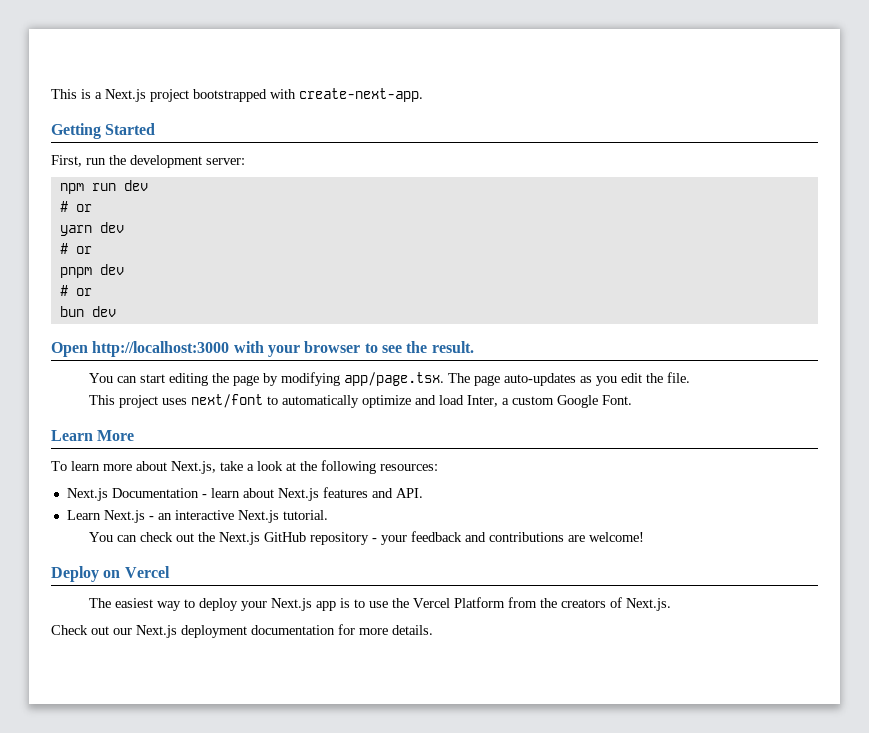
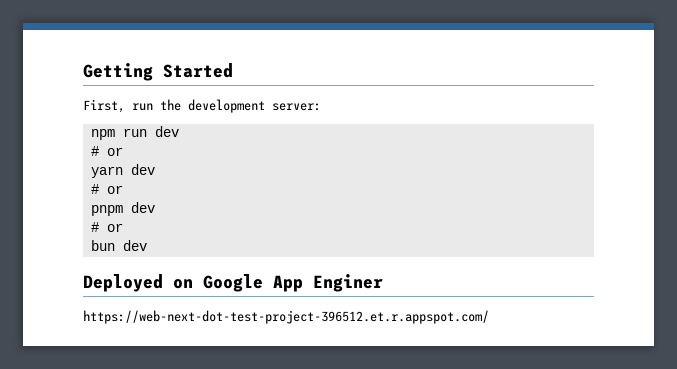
[51,88,423,102] This is a Next.js project bootstrapped with create-next-app. // -> (83, 72) none
[51,341,474,357] [88,372,690,386] [88,394,632,408] [51,430,135,441] [51,460,438,474] [66,487,423,501] [66,510,328,523] [88,531,644,545] [51,566,170,582] [88,597,671,611] [51,624,433,638] Open http://localhost:3000 with your browser to see the result. // You can start editing the page by modifying app/page.tsx. The page auto-updates as you edit the file. // This project uses next/font to automatically optimize and load Inter, a custom Google Font. // Learn More // To learn more about Next.js, take a look at the following resources: // Next.js Documentation - learn about Next.js features and API. // Learn Next.js - an interactive Next.js tutorial. // You can check out the Next.js GitHub repository - your feedback and contributions are welcome! // Deploy on Vercel // The easiest way to deploy your Next.js app is to use the Vercel Platform from the creators of Next.js. // Check out our Next.js deployment documentation for more details. -> [83,274,383,292] [83,310,489,324] Deployed on Google App Enginer // https://web-next-dot-test-project-396512.et.r.appspot.com/

